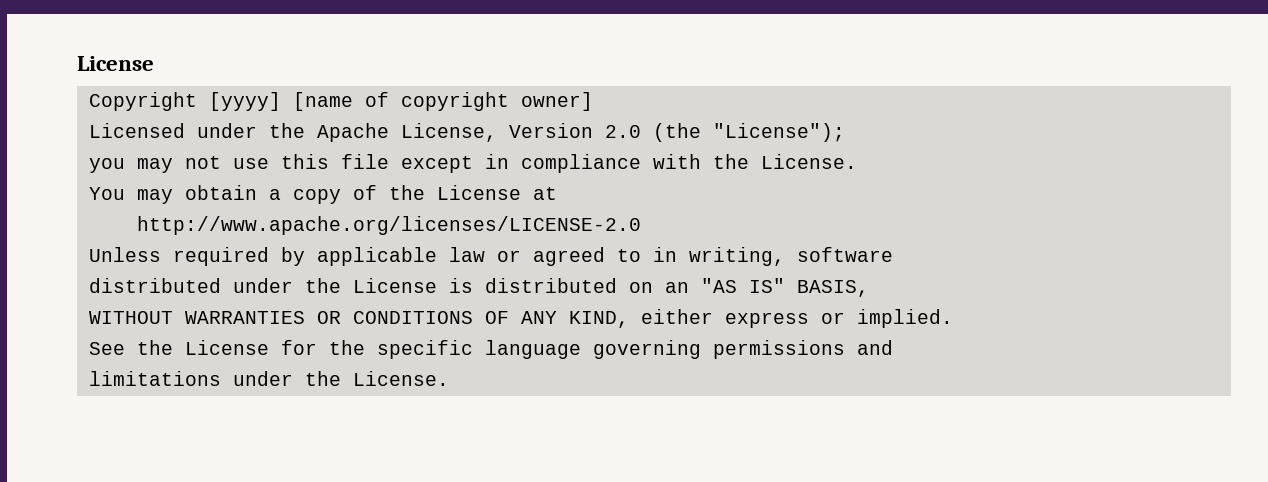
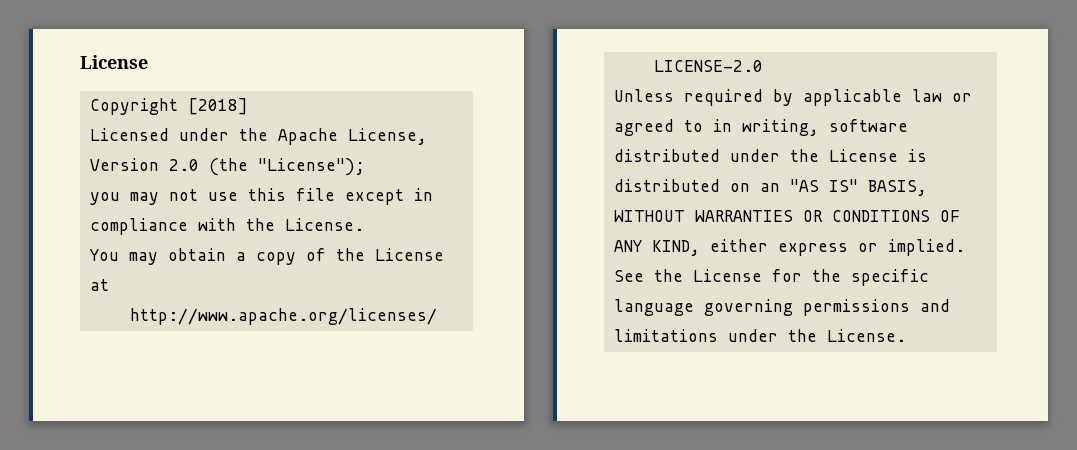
[209,92,593,111] [yyyy] [name of copyright owner] -> [187,98,248,115] [2018]

